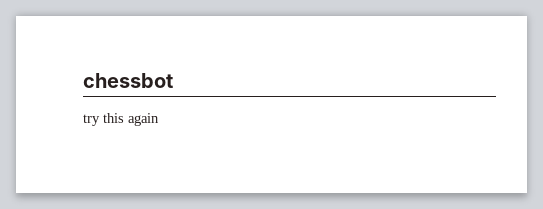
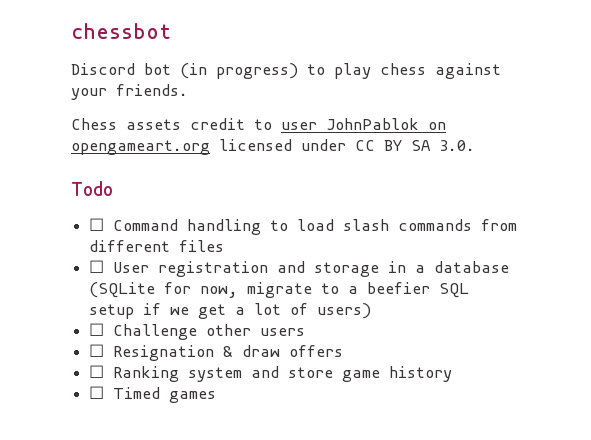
[83,113,159,126] try this again -> [71,63,501,79] [71,84,188,100] [71,118,446,130] [71,139,475,155] [71,181,113,196] [89,218,518,235] [89,240,225,252] [89,260,510,277] [89,282,470,298] [89,303,372,319] [89,323,306,340] [89,344,344,361] [89,365,453,382] [89,386,217,403] Discord bot (in progress) to play chess against your friends. // Chess assets credit to user JohnPablok on opengameart.org licensed under CC BY SA 3.0. // Todo // ☐ Command handling to load slash commands from different files // ☐ User registration and storage in a database (SQLite for now, migrate to a beefier SQL setup if we get a lot of users) // ☐ Challenge other users // ☐ Resignation & draw offers // ☐ Ranking system and store game history // ☐ Timed games

